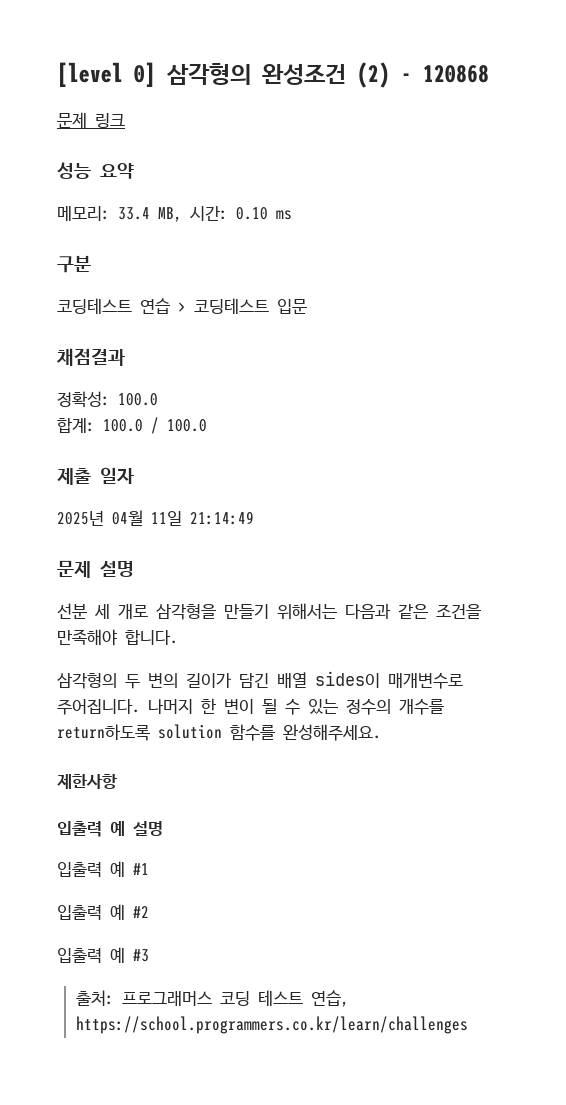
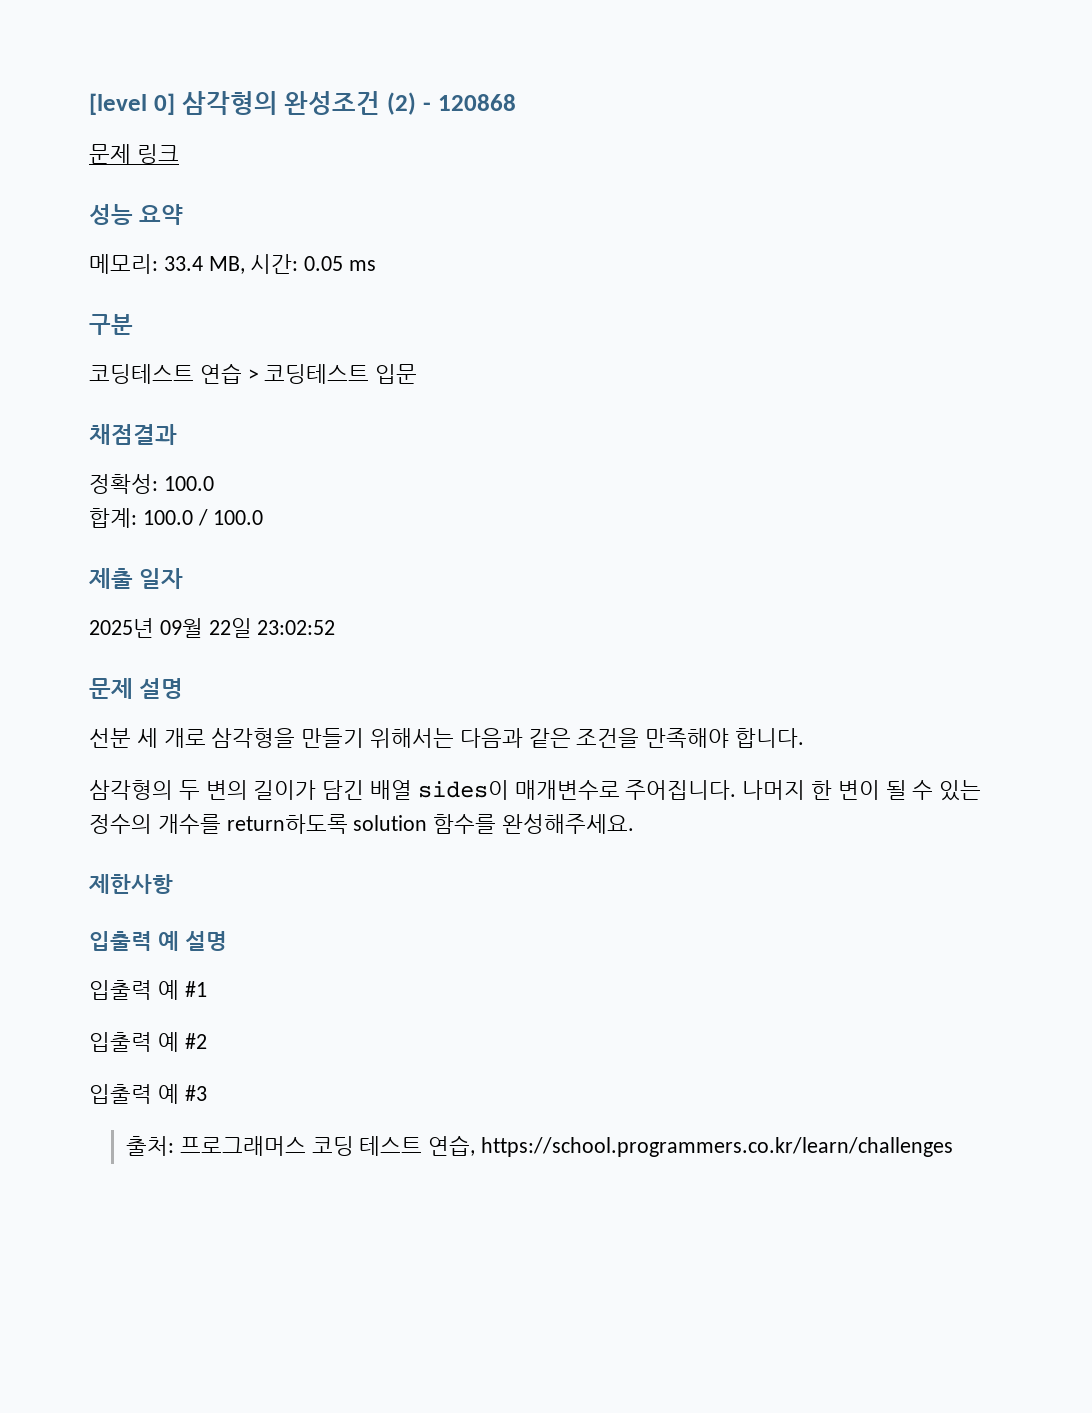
[236,207,268,220] 0.10 -> [304,256,344,271] 0.05
[112,510,254,526] 04월 11일 21:14:49 -> [159,618,336,638] 09월 22일 23:02:52

